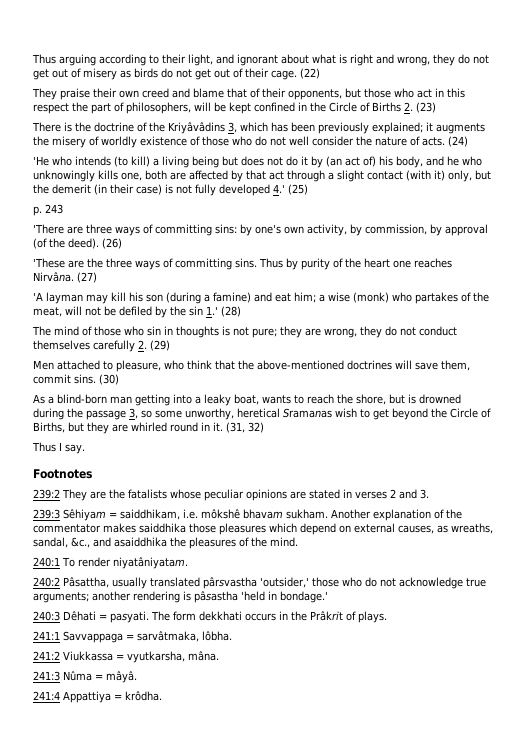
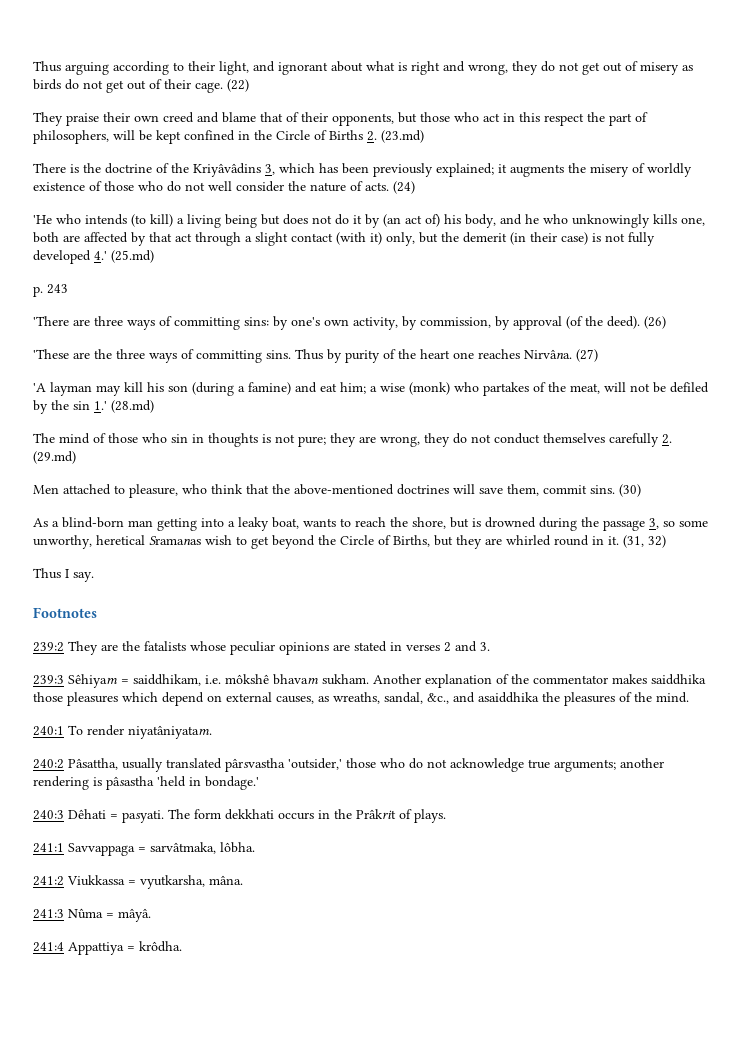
[416,102,436,113] (23) -> [381,130,424,143] (23.md)
[288,184,308,195] (25) -> [111,250,154,263] (25.md)
[221,306,241,317] (28) -> [111,400,154,413] (28.md)
[150,340,170,351] (29) -> [33,451,76,464] (29.md)

